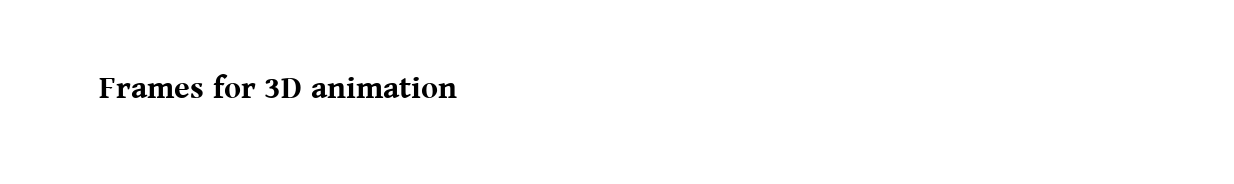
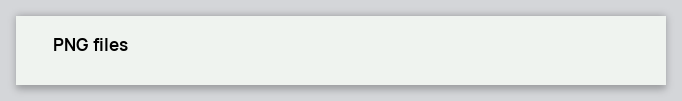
[99,74,457,98] Frames for 3D animation -> [53,38,128,51] PNG files

